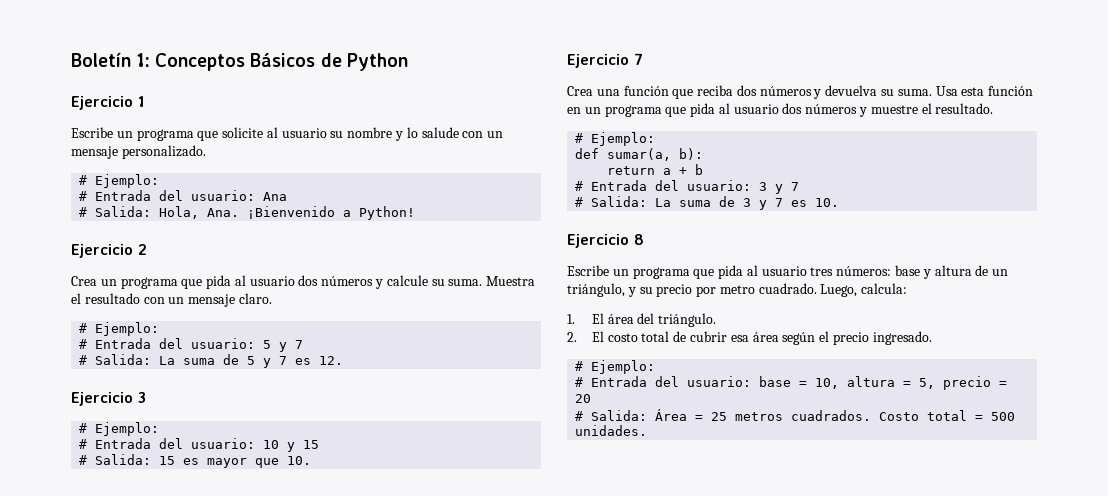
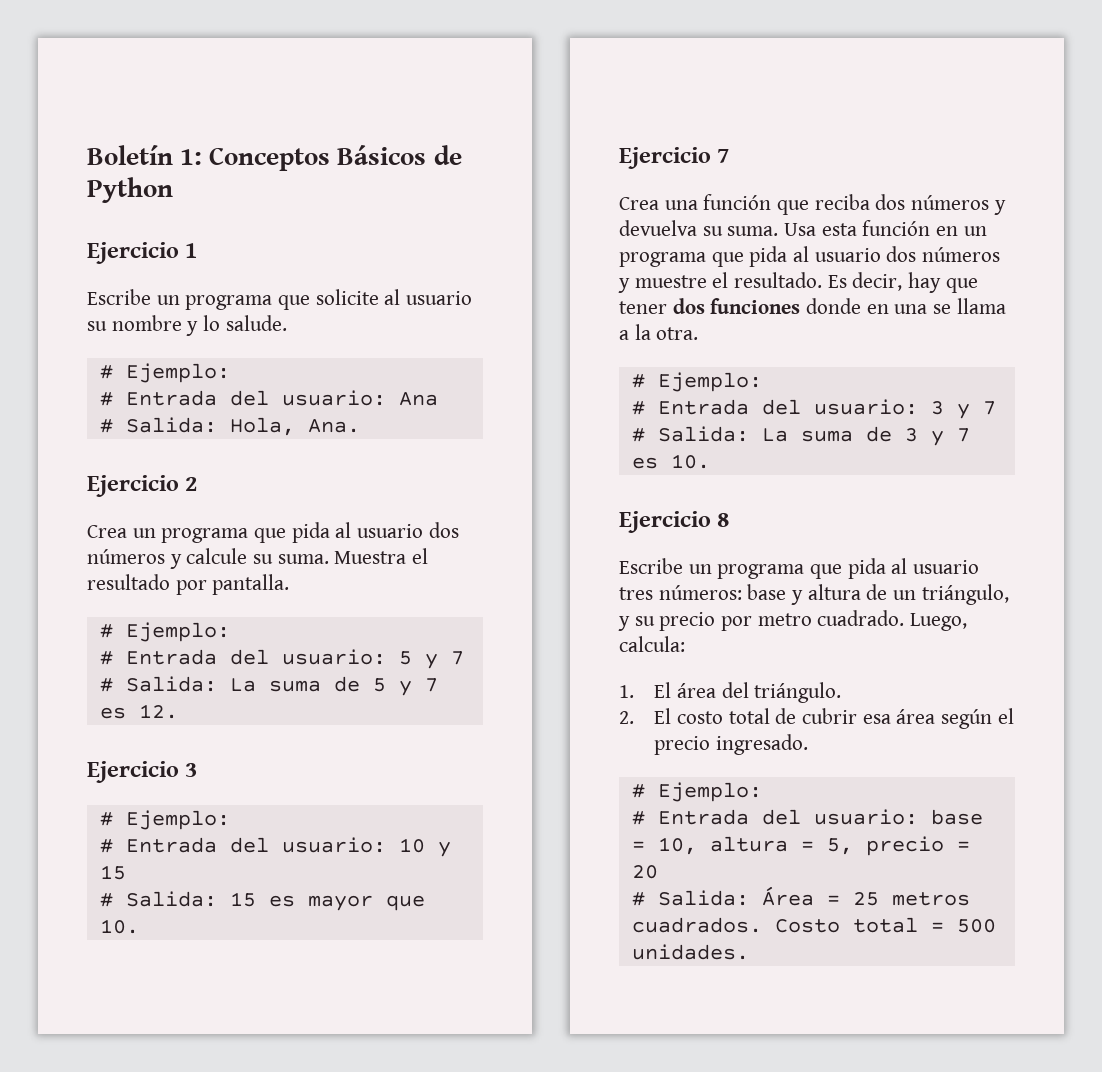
[421,127,504,138] [71,145,206,159] salude con un mensaje personalizado. -> [225,315,287,331] salude.
[247,206,416,220] ¡Bienvenido a Python! -> (360, 426) none
[143,293,272,307] con un mensaje claro. -> [175,574,290,595] por pantalla.
[575,132,656,146] [575,148,704,161] [607,164,704,175] // # Ejemplo: // def sumar(a, b): // return a + b -> [827,272,978,293] [619,298,1006,314] [619,324,699,340] [631,372,762,392] Es decir, hay que tener dos funciones donde en una se llama a la otra. // # Ejemplo:

